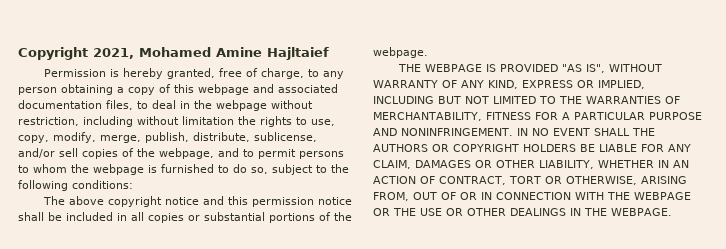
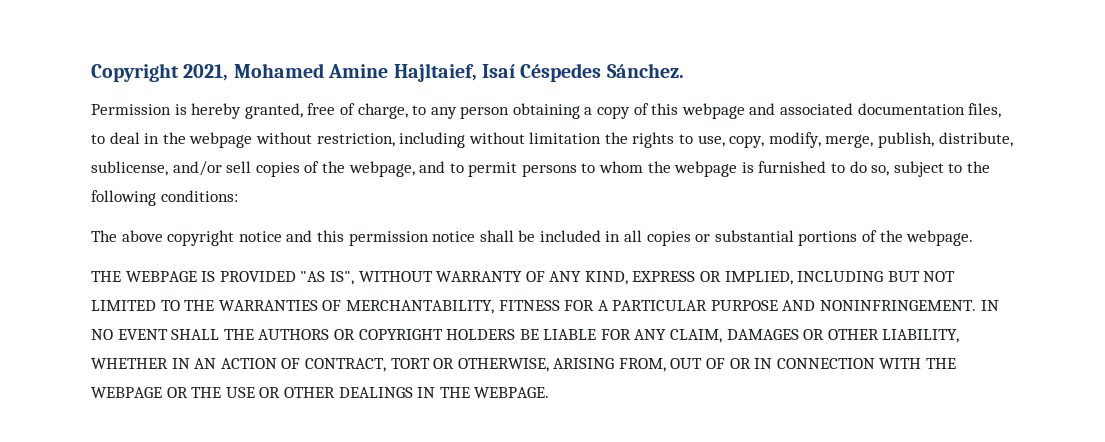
[267,47,329,60] Hajltaief -> [393,63,684,82] Hajltaief, Isaí Céspedes Sánchez.

